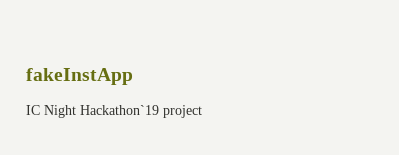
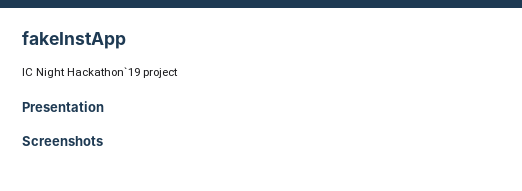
(202, 111) none -> [22,101,104,112] [22,136,103,146] // Presentation // Screenshots

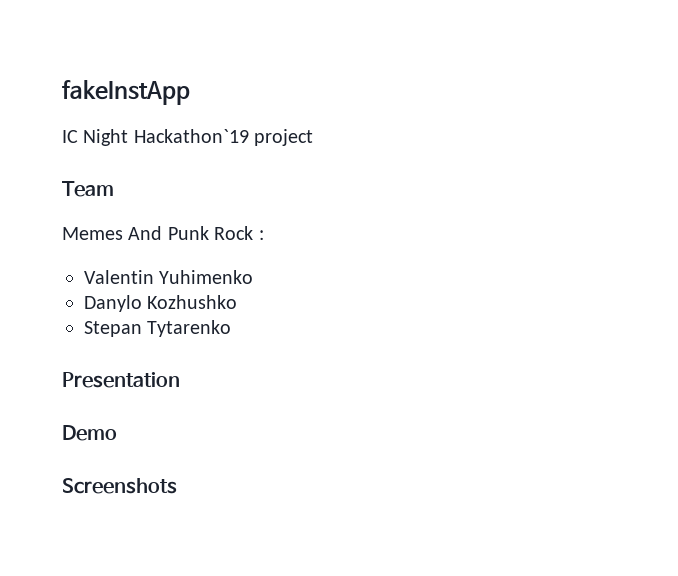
(179, 73) none -> [62,181,114,197] [62,226,264,240] [84,270,254,284] [84,295,238,312] [84,320,232,337] // Team // Memes And Punk Rock : // Valentin Yuhimenko // Danylo Kozhushko // Stepan Tytarenko
(104, 106) none -> [62,425,117,441] // Demo

